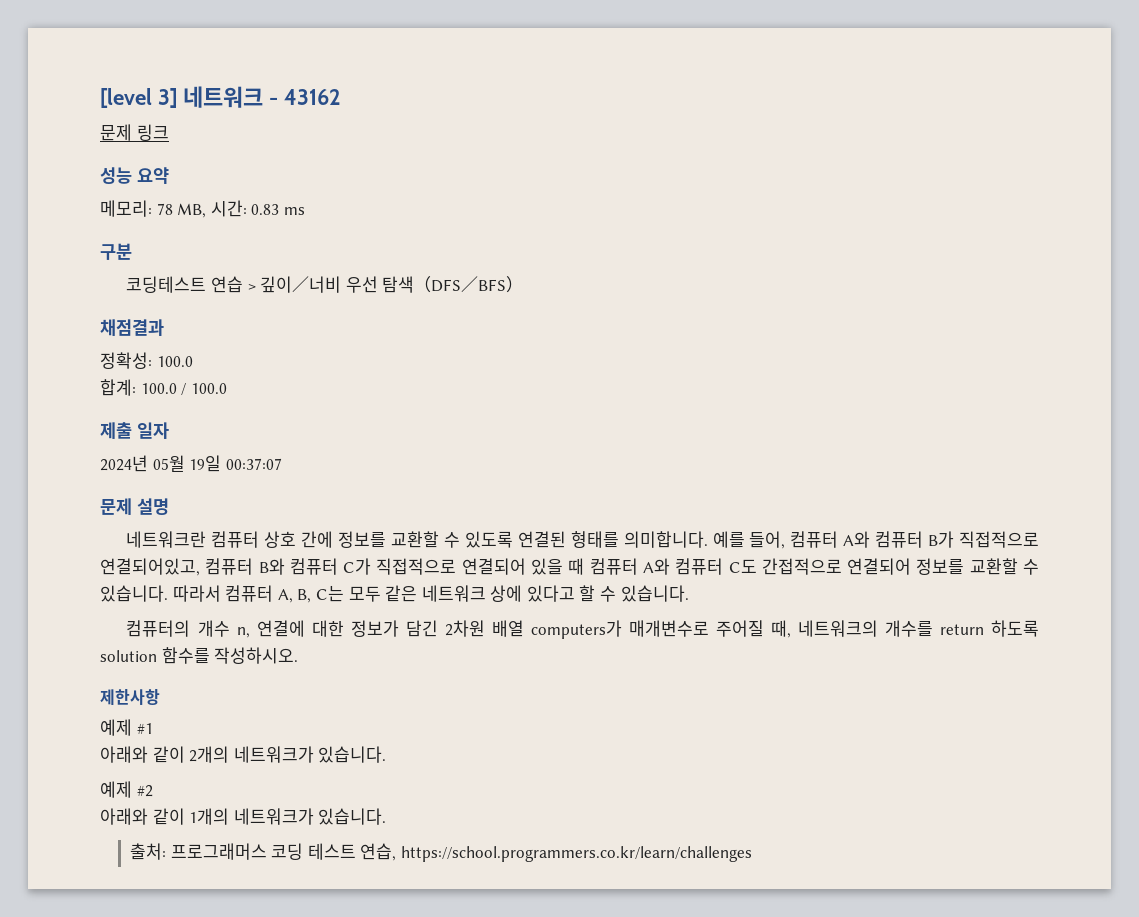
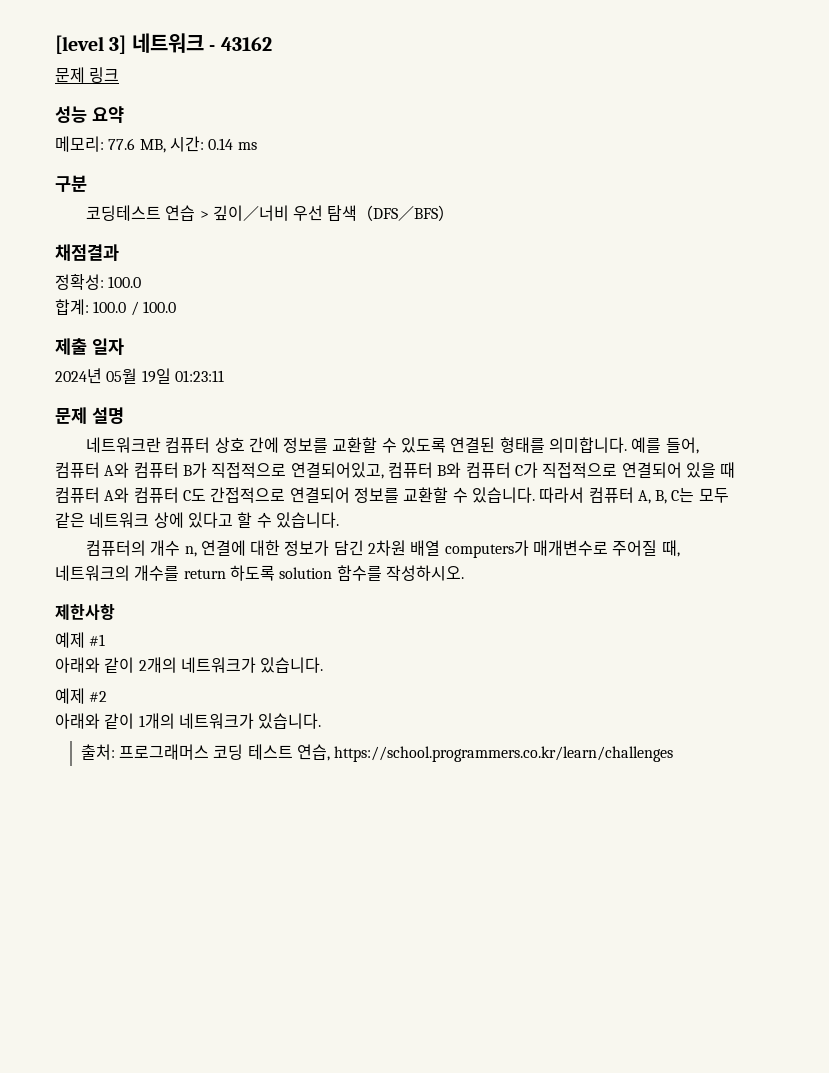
[156,203,173,215] 78 -> [108,138,136,150] 77.6
[251,204,280,215] 0.83 -> [208,138,234,150] 0.14
[225,458,282,470] 00:37:07 -> [174,370,224,382] 01:23:11

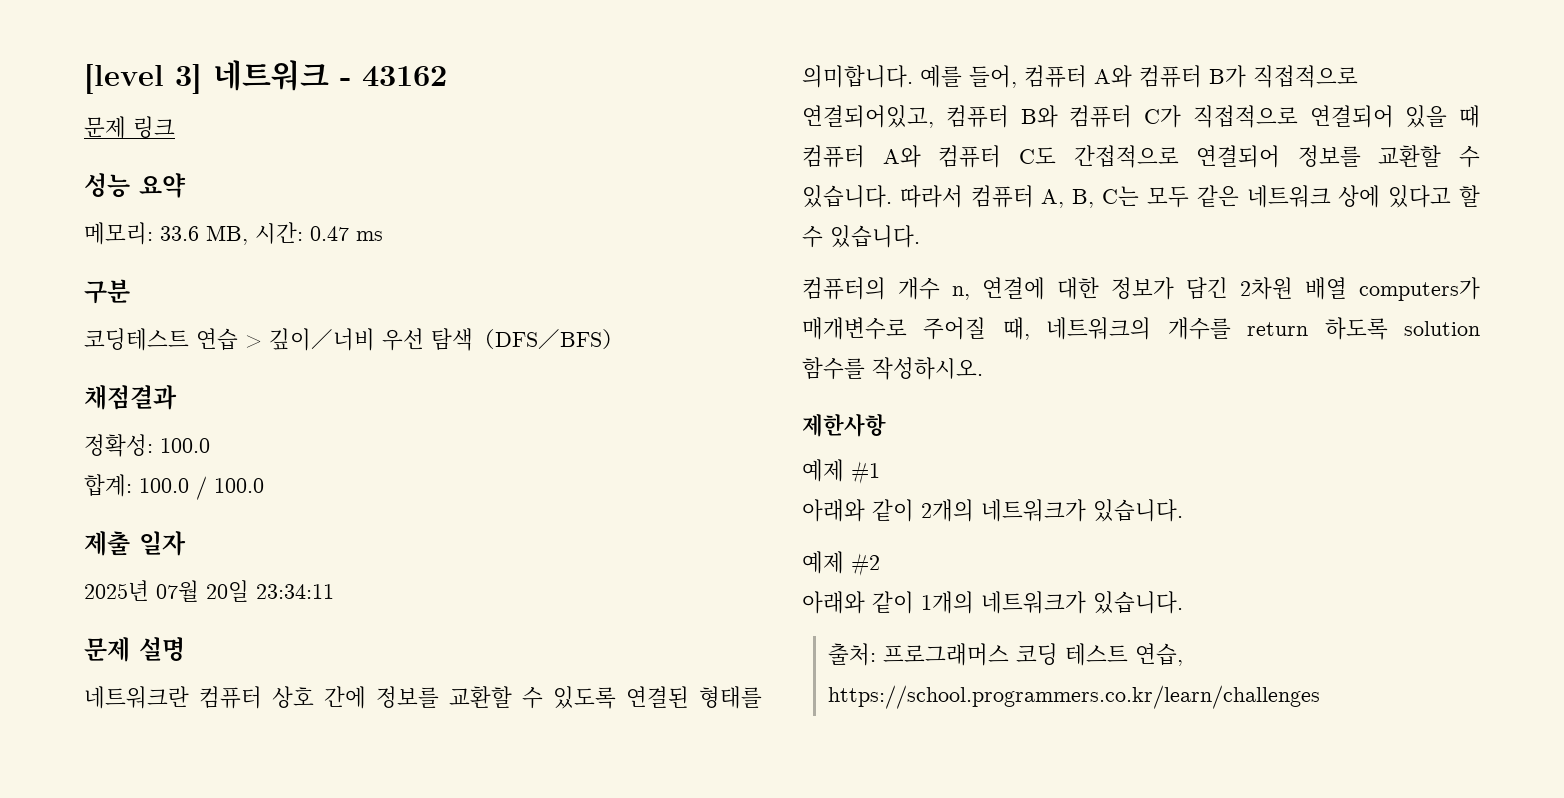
[108,138,136,150] 77.6 -> [160,226,199,241] 33.6
[208,138,234,150] 0.14 -> [310,226,349,241] 0.47
[55,368,224,384] 2024년 05월 19일 01:23:11 -> [84,580,334,602] 2025년 07월 20일 23:34:11

